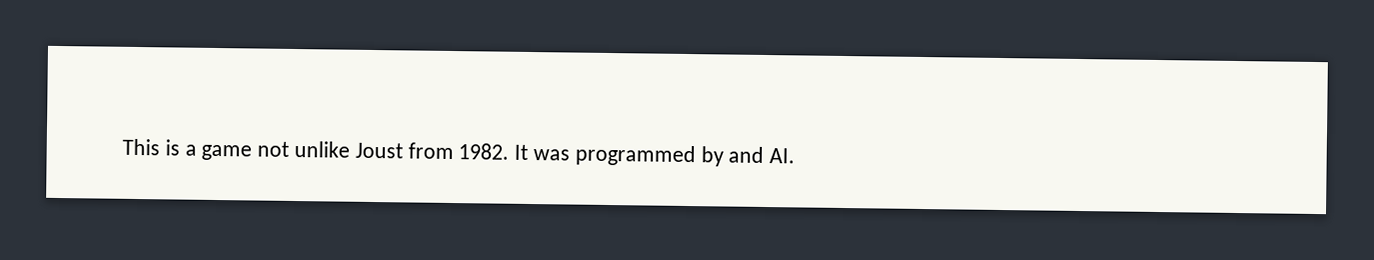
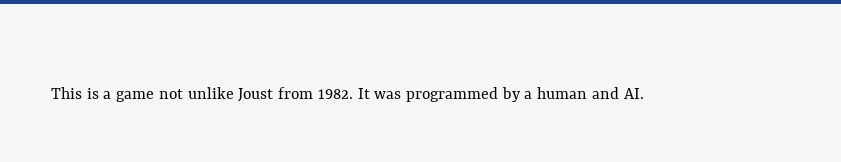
(724, 156) none -> [524,87,588,99] a human

